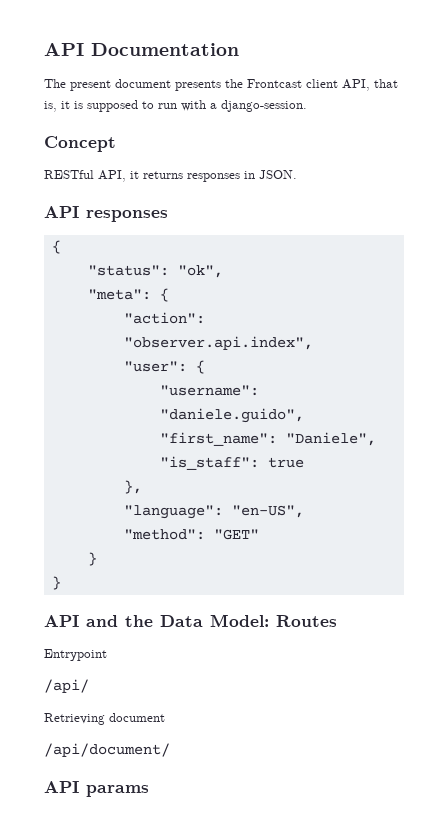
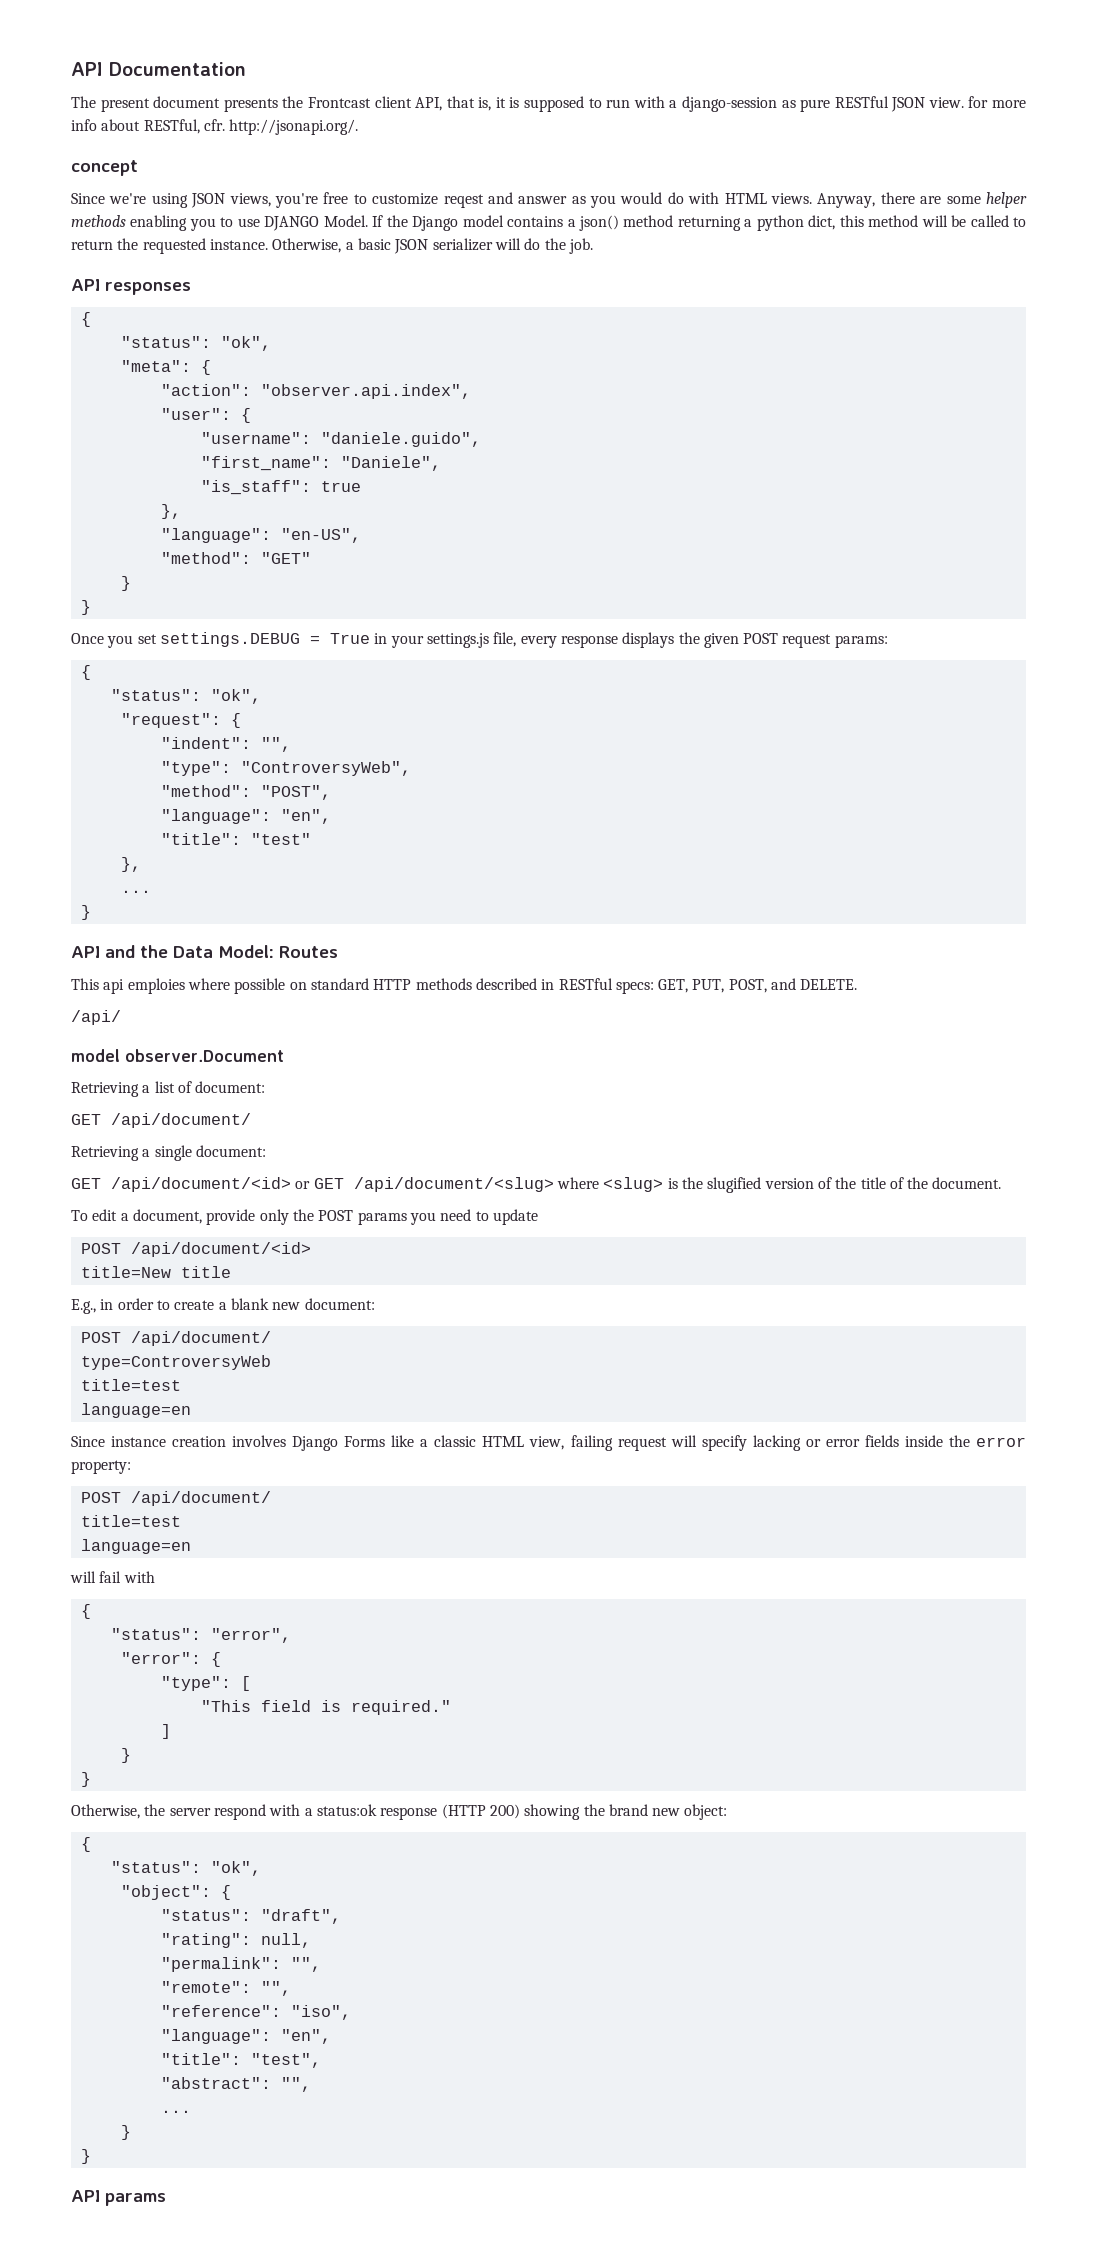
[221,100,307,112] [44,136,116,152] [44,170,297,182] django-session. // Concept // RESTful API, it returns responses in JSON. -> [681,96,1027,112] [71,119,359,135] [71,160,138,176] [71,192,1028,208] [71,215,1027,231] [71,238,593,254] django-session as pure RESTful JSON view. for more info about RESTful, cfr. http://jsonapi.org/. // concept // Since we're using JSON views, you're free to customize reqest and answer as you would do with HTML views. Anyway, there are some helper methods enabling you to use DJANGO Model. If the Django model contains a json() method returning a python dict, this method will be called to return the requested instance. Otherwise, a basic JSON serializer will do the job.
(61, 583) none -> [71,632,888,648] [80,665,91,680] [110,689,261,704] [120,713,241,728] [160,737,291,752] [160,761,411,776] [160,785,331,800] [160,809,331,824] [160,833,311,845] [120,857,141,872] [120,890,151,893] [80,905,91,920] // Once you set settings.DEBUG = True in your settings.js file, every response displays the given POST request params: // { // "status": "ok", // "request": { // "indent": "", // "type": "ControversyWeb", // "method": "POST", // "language": "en", // "title": "test" // }, // ... // }
[44,649,107,661] Entrypoint -> [71,978,858,994] This api emploies where possible on standard HTTP methods described in RESTful specs: GET, PUT, POST, and DELETE.
[44,713,165,725] [44,743,170,757] // Retrieving document // /api/document/ -> [71,1049,284,1062] [71,1081,266,1097] [71,1113,251,1128] [71,1145,266,1161] [71,1177,1002,1193] [71,1209,538,1225] [80,1242,311,1257] [80,1266,231,1278] [71,1298,375,1314] [80,1331,271,1346] [80,1355,271,1370] [80,1379,181,1391] [80,1403,191,1418] [71,1435,1026,1451] [71,1460,131,1474] [80,1491,271,1506] [80,1515,181,1527] [80,1539,191,1554] [70,1571,155,1583] [80,1604,91,1619] [110,1628,291,1643] [120,1652,221,1667] [160,1676,251,1691] [200,1700,451,1715] [160,1724,171,1739] [120,1748,131,1763] [80,1772,91,1787] [71,1804,728,1820] [80,1837,91,1852] [110,1861,261,1876] [120,1885,231,1900] [160,1909,341,1924] [160,1933,311,1948] [160,1957,321,1972] [160,1981,291,1996] [160,2005,351,2020] [160,2029,331,2044] [160,2053,321,2068] [160,2077,311,2092] [160,2110,191,2113] [120,2125,131,2140] [80,2149,91,2164] // model observer.Document // Retrieving a list of document: // GET /api/document/ // Retrieving a single document: // GET /api/document/<id> or GET /api/document/<slug> where <slug> is the slugified version of the title of the document. // To edit a document, provide only the POST params you need to update // POST /api/document/<id> // title=New title // E.g., in order to create a blank new document: // POST /api/document/ // type=ControversyWeb // title=test // language=en // Since instance creation involves Django Forms like a classic HTML view, failing request will specify lacking or error fields inside the error property: // POST /api/document/ // title=test // language=en // will fail with // { // "status": "error", // "error": { // "type": [ // "This field is required." // ] // } // } // Otherwise, the server respond with a status:ok response (HTTP 200) showing the brand new object: // { // "status": "ok", // "object": { // "status": "draft", // "rating": null, // "permalink": "", // "remote": "", // "reference": "iso", // "language": "en", // "title": "test", // "abstract": "", // ... // } // }

